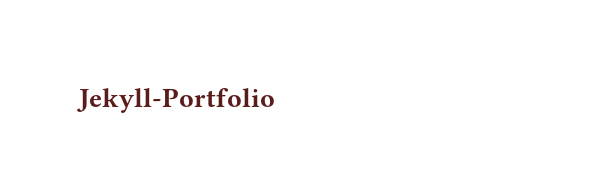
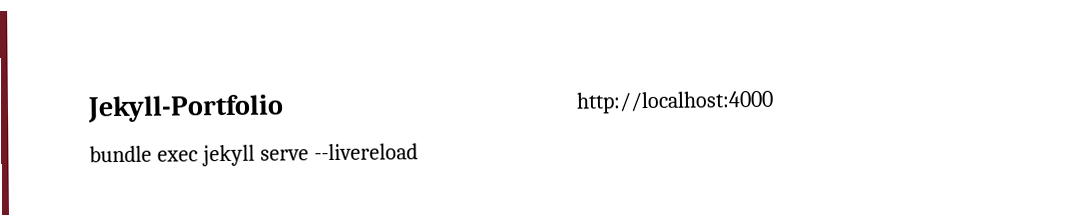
(275, 100) none -> [89,143,418,167] [576,90,774,114] // bundle exec jekyll serve --livereload http://localhost:4000

